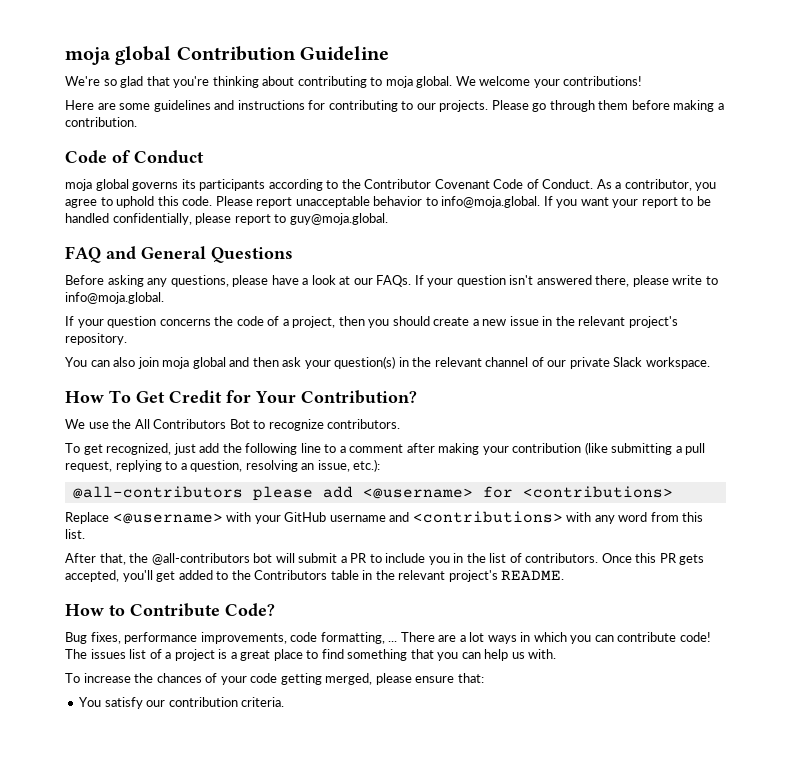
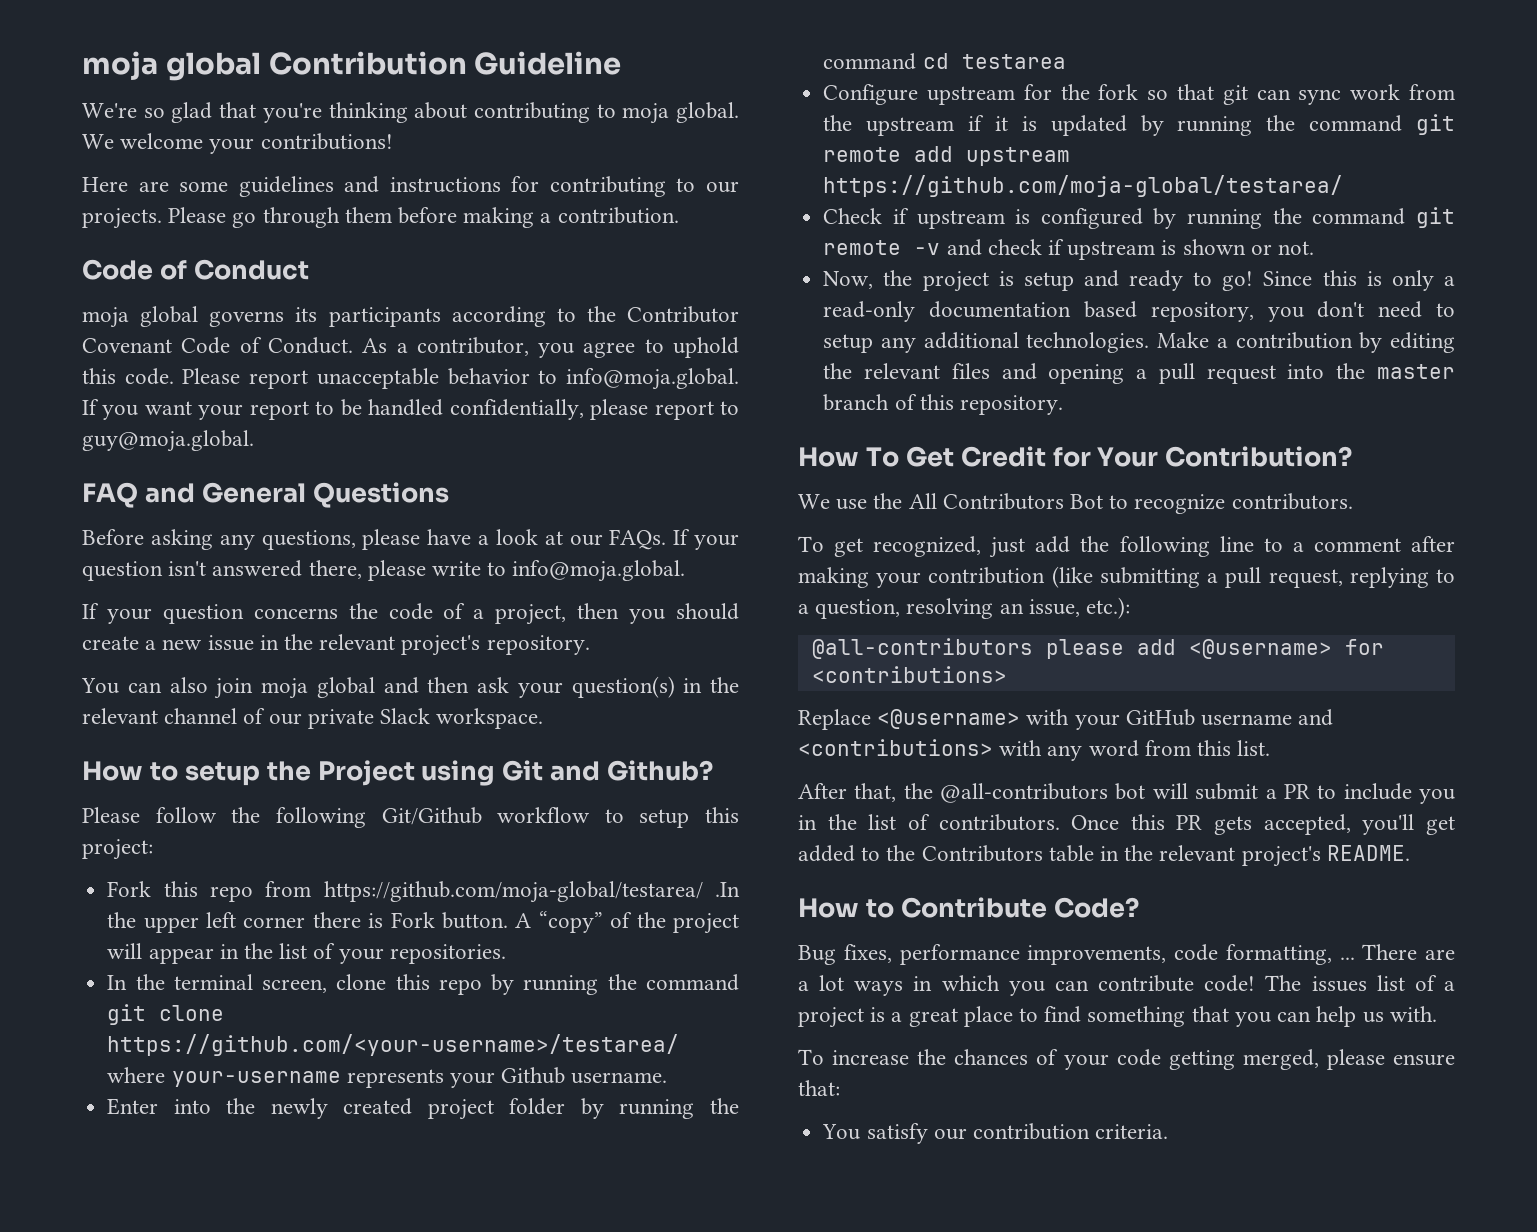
(710, 363) none -> [82,760,714,786] [82,807,739,828] [82,839,153,860] [107,881,741,903] [107,911,739,934] [107,943,506,964] [107,974,739,995] [107,1004,225,1025] [107,1034,680,1056] [107,1067,668,1088] [107,1098,740,1120] [823,53,1066,70] [823,84,1455,105] [823,114,1455,136] [823,146,1071,166] [823,175,1344,197] [823,207,1455,229] [823,239,1314,260] [823,270,1456,292] [823,301,1455,322] [823,332,1455,353] [823,363,1455,384] [823,394,1063,415] // How to setup the Project using Git and Github? // Please follow the following Git/Github workflow to setup this project: // Fork this repo from https://github.com/moja-global/testarea/ .In the upper left corner there is Fork button. A “copy” of the project will appear in the list of your repositories. // In the terminal screen, clone this repo by running the command git clone https://github.com/<your-username>/testarea/ where your-username represents your Github username. // Enter into the newly created project folder by running the command cd testarea // Configure upstream for the fork so that git can sync work from the upstream if it is updated by running the command git remote add upstream https://github.com/moja-global/testarea/ // Check if upstream is configured by running the command git remote -v and check if upstream is shown or not. // Now, the project is setup and ready to go! Since this is only a read-only documentation based repository, you don't need to setup any additional technologies. Make a contribution by editing the relevant files and opening a pull request into the master branch of this repository.

